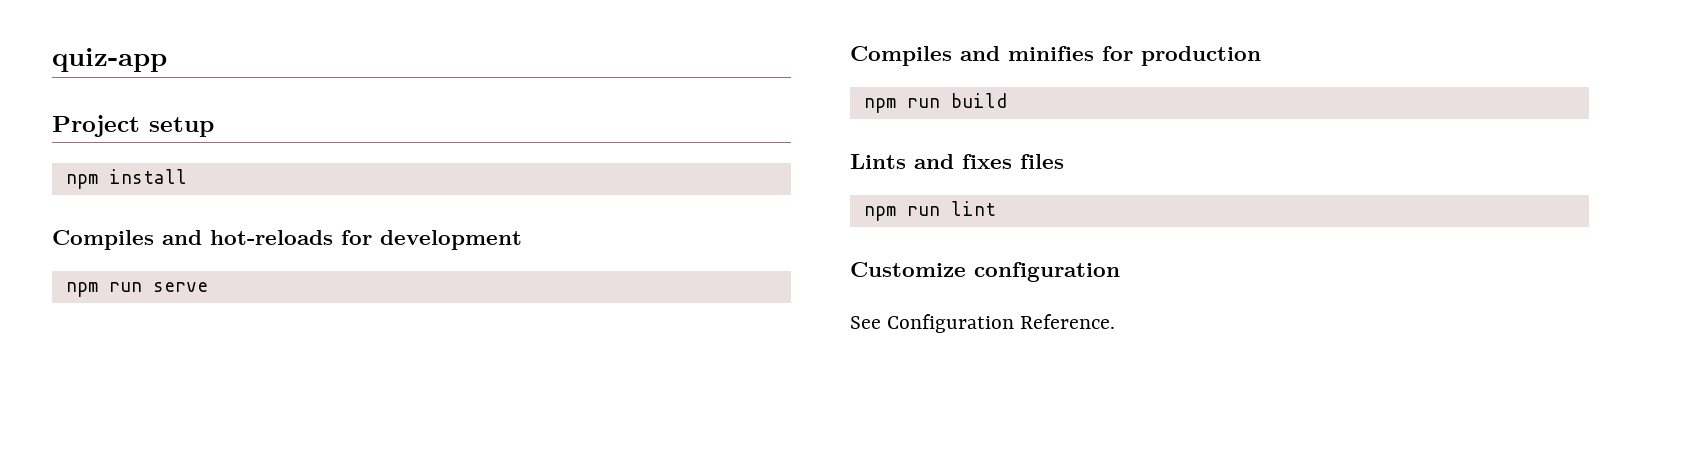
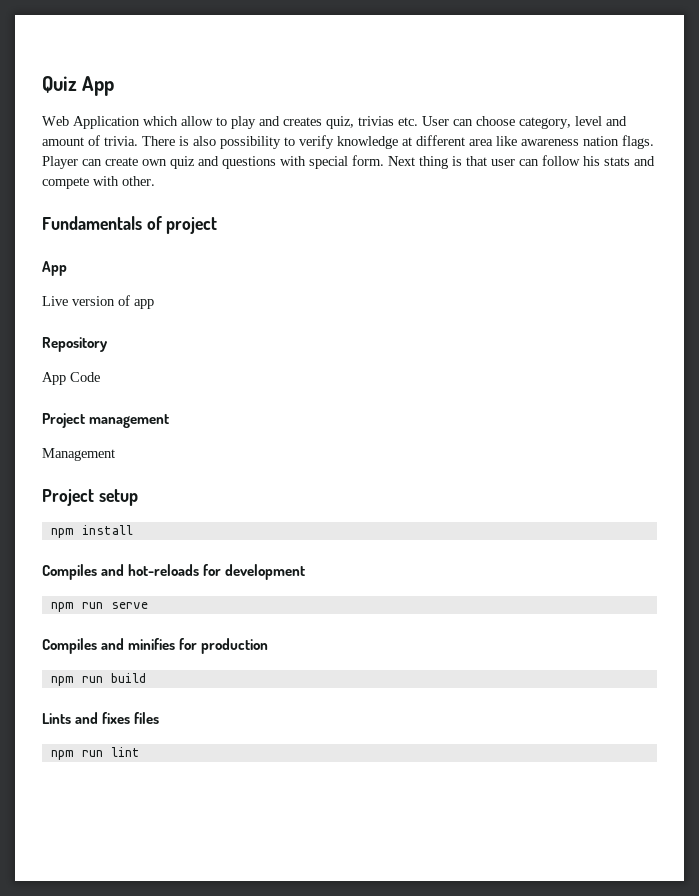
[52,48,167,72] quiz-app -> [42,76,115,96] [42,116,627,129] [42,135,654,149] [42,155,655,169] [42,176,155,189] [42,216,218,234] [42,261,67,276] [42,295,154,309] [42,337,108,352] [42,372,100,385] [42,413,170,428] [42,448,115,461] Quiz App // Web Application which allow to play and creates quiz, trivias etc. User can choose category, level and amount of trivia. There is also possibility to verify knowledge at different area like awareness nation flags. Player can create own quiz and questions with special form. Next thing is that user can follow his stats and compete with other. // Fundamentals of project // App // Live version of app // Repository // App Code // Project management // Management
[850,262,1120,282] [850,314,1116,333] // Customize configuration // See Configuration Reference. -> (140, 752) none

